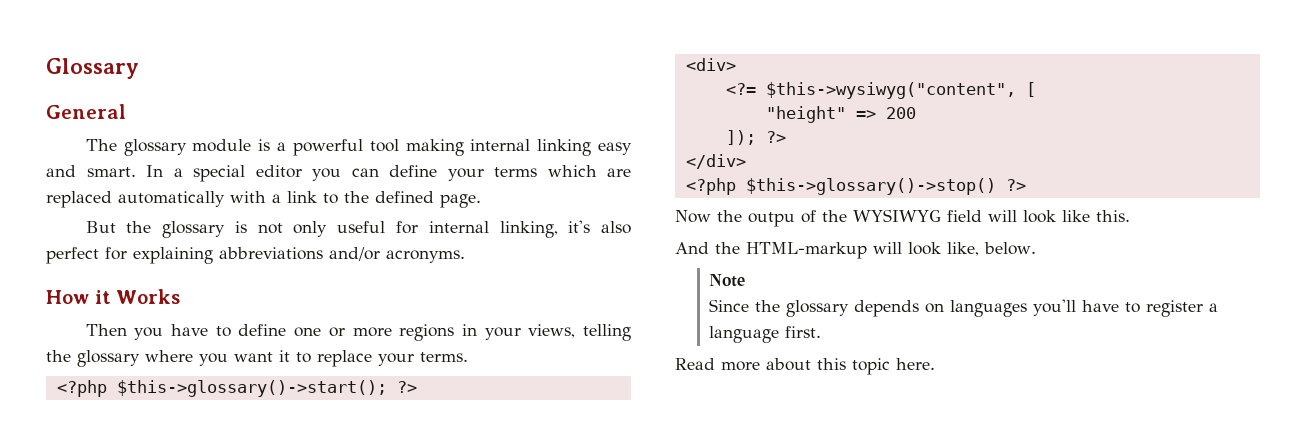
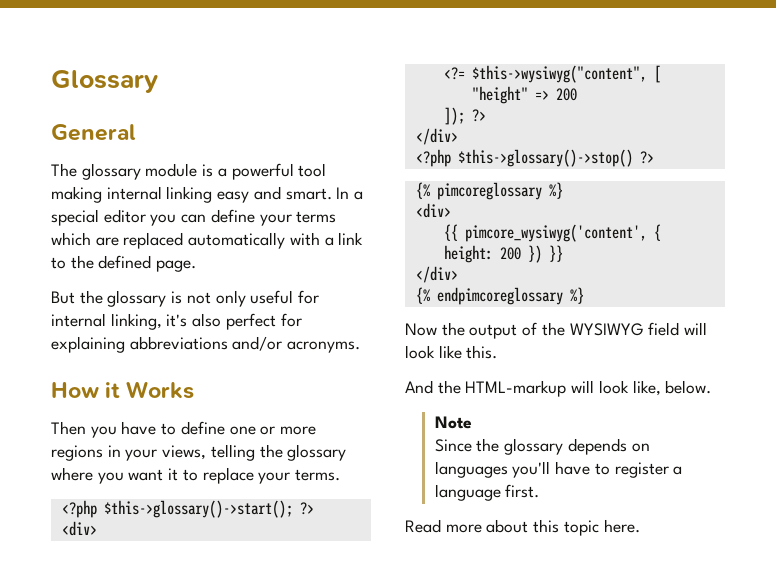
(1026, 185) none -> [415,182,563,200] [415,203,451,218] [443,224,661,242] [443,245,563,263] [415,266,458,283] [415,287,584,305] // {% pimcoreglossary %} // <div> // {{ pimcore_wysiwyg('content', { height: 200 }) }} // </div> // {% endpimcoreglossary %}
[748,212,795,227] outpu -> [469,324,518,339] output

